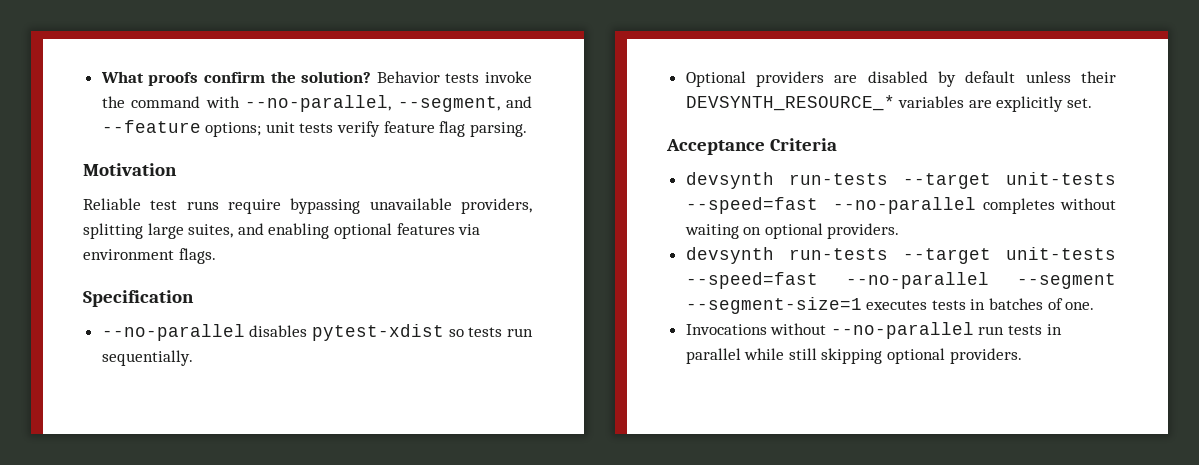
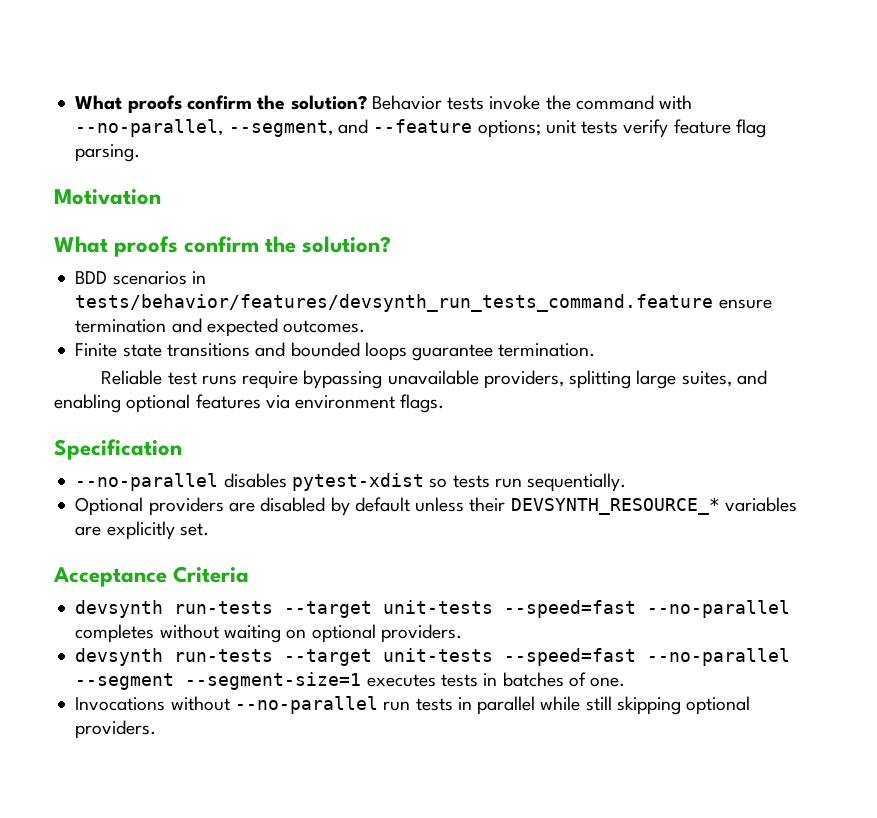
(177, 169) none -> [54,236,392,257] [75,271,206,285] [75,294,772,312] [75,318,366,337] [75,342,596,361] // What proofs confirm the solution? // BDD scenarios in tests/behavior/features/devsynth_run_tests_command.feature ensure termination and expected outcomes. // Finite state transitions and bounded loops guarantee termination.

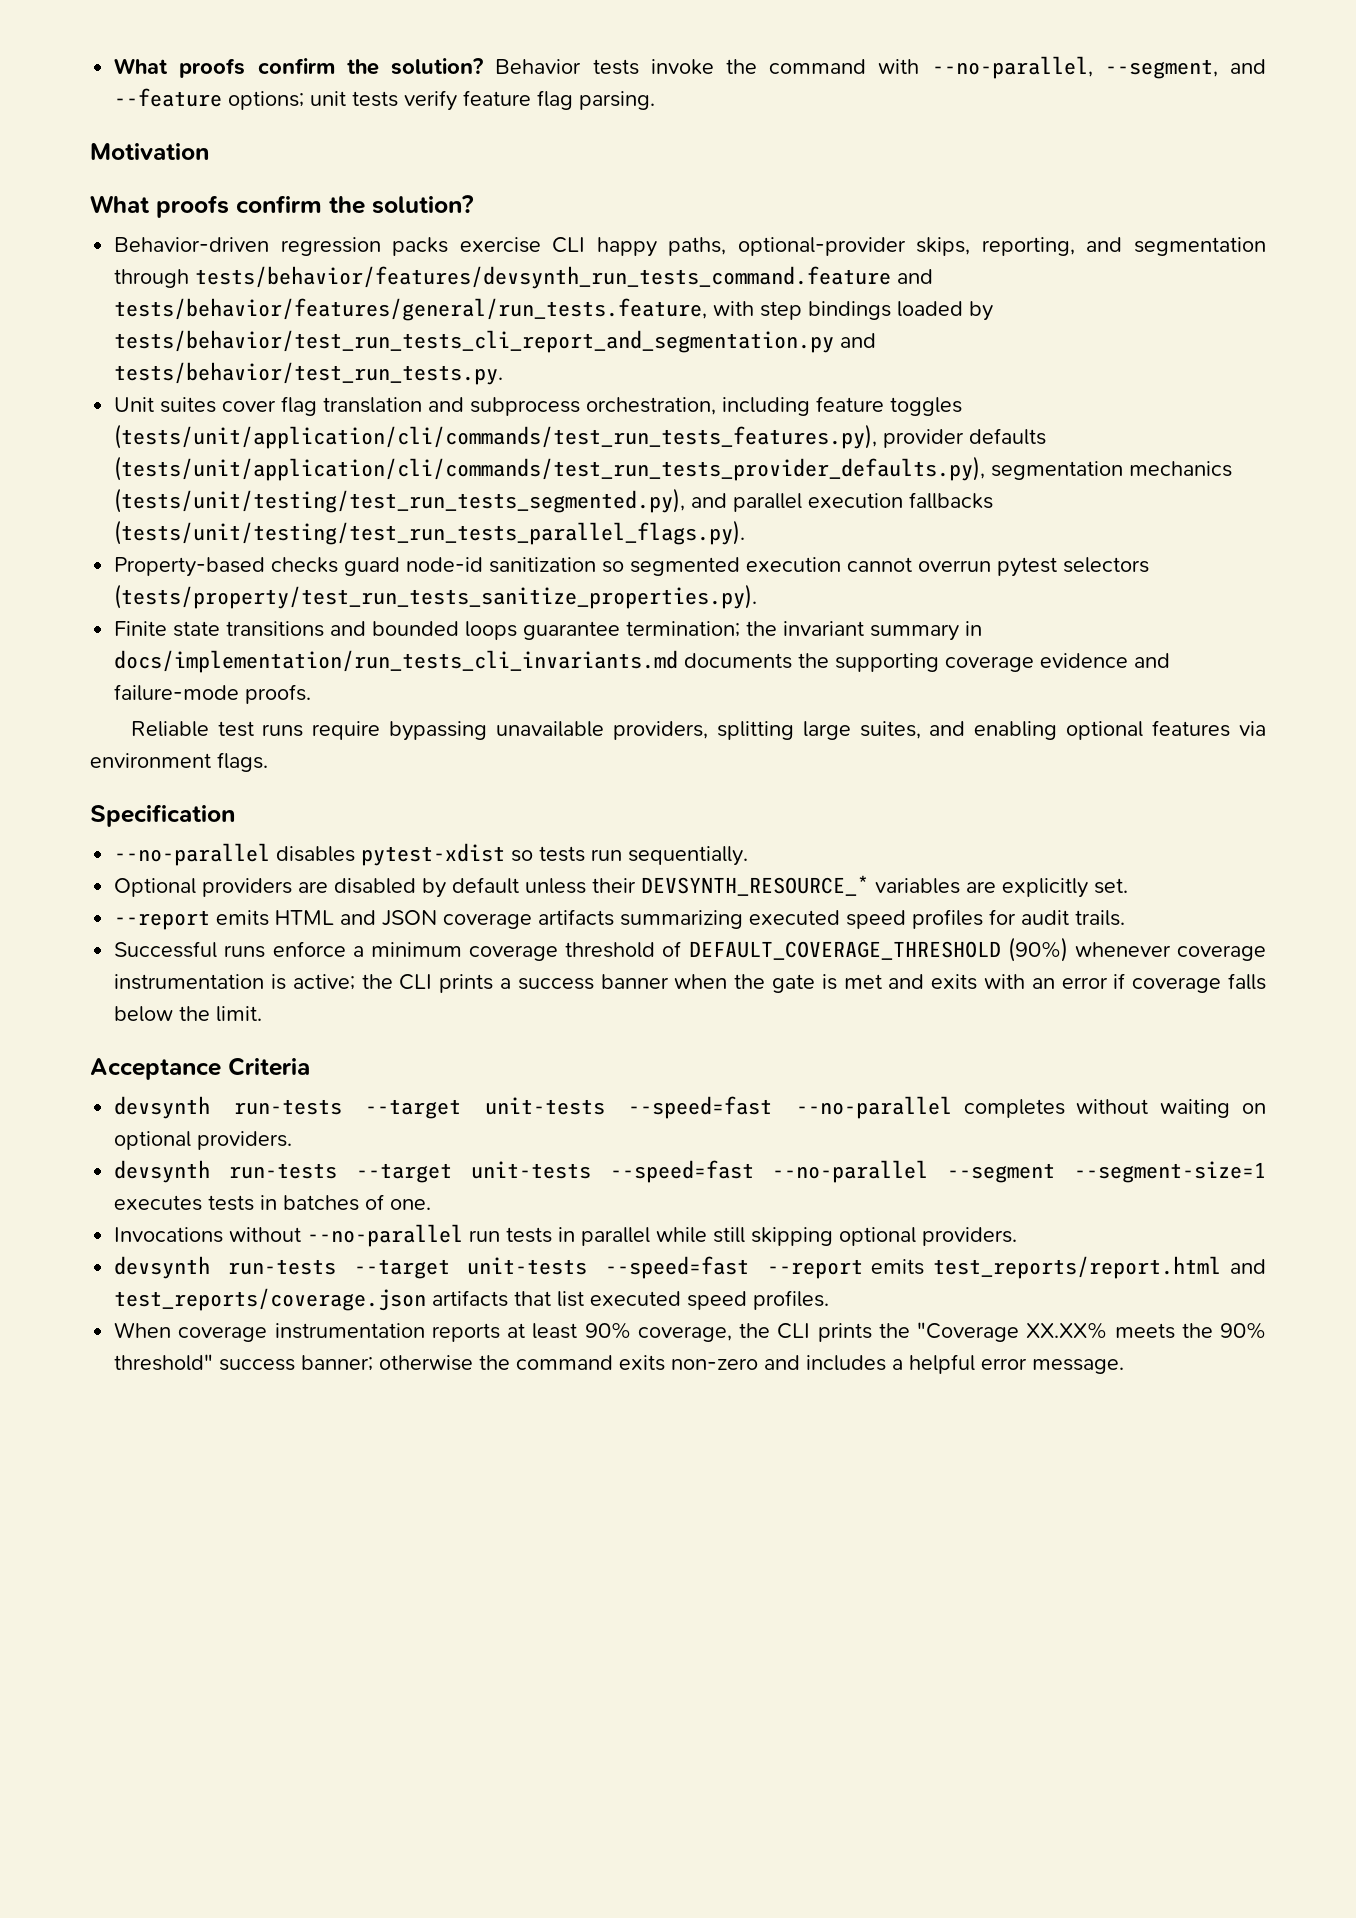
[75,271,206,285] [75,294,772,312] [75,318,366,337] BDD scenarios in tests/behavior/features/devsynth_run_tests_command.feature ensure termination and expected outcomes. -> [114,237,1266,257] [114,266,934,289] [114,298,994,321] [114,330,877,353] [114,362,504,385] [114,396,963,416] [114,424,1047,449] [114,456,1233,481] [114,488,994,513] [114,520,746,545] [114,557,1150,577] [114,584,758,609] Behavior-driven regression packs exercise CLI happy paths, optional-provider skips, reporting, and segmentation through tests/behavior/features/devsynth_run_tests_command.feature and tests/behavior/features/general/run_tests.feature, with step bindings loaded by tests/behavior/test_run_tests_cli_report_and_segmentation.py and tests/behavior/test_run_tests.py. // Unit suites cover flag translation and subprocess orchestration, including feature toggles (tests/unit/application/cli/commands/test_run_tests_features.py), provider defaults (tests/unit/application/cli/commands/test_run_tests_provider_defaults.py), segmentation mechanics (tests/unit/testing/test_run_tests_segmented.py), and parallel execution fallbacks (tests/unit/testing/test_run_tests_parallel_flags.py). // Property-based checks guard node-id sanitization so segmented execution cannot overrun pytest selectors (tests/property/test_run_tests_sanitize_properties.py).
[498,343,596,357] termination. -> [626,621,983,641] [114,650,1171,673] [114,684,312,704] termination; the invariant summary in docs/implementation/run_tests_cli_invariants.md documents the supporting coverage evidence and failure-mode proofs.
(209, 529) none -> [114,909,1126,930] [114,937,1266,962] [114,973,1266,993] [114,1006,263,1022] // --report emits HTML and JSON coverage artifacts summarizing executed speed profiles for audit trails. // Successful runs enforce a minimum coverage threshold of DEFAULT_COVERAGE_THRESHOLD (90%) whenever coverage instrumentation is active; the CLI prints a success banner when the gate is met and exits with an error if coverage falls below the limit.
(157, 729) none -> [114,1256,1266,1279] [114,1288,830,1311] [114,1322,1266,1342] [114,1354,1125,1374] // devsynth run-tests --target unit-tests --speed=fast --report emits test_reports/report.html and test_reports/coverage.json artifacts that list executed speed profiles. // When coverage instrumentation reports at least 90% coverage, the CLI prints the "Coverage XX.XX% meets the 90% threshold" success banner; otherwise the command exits non-zero and includes a helpful error message.

